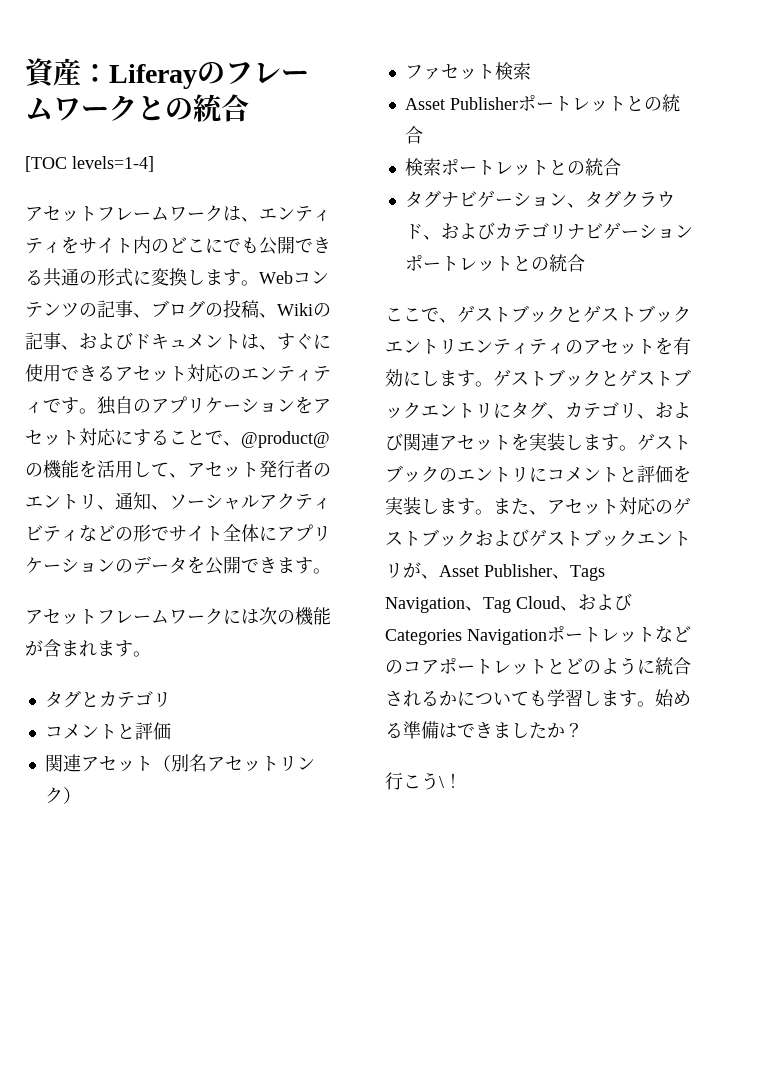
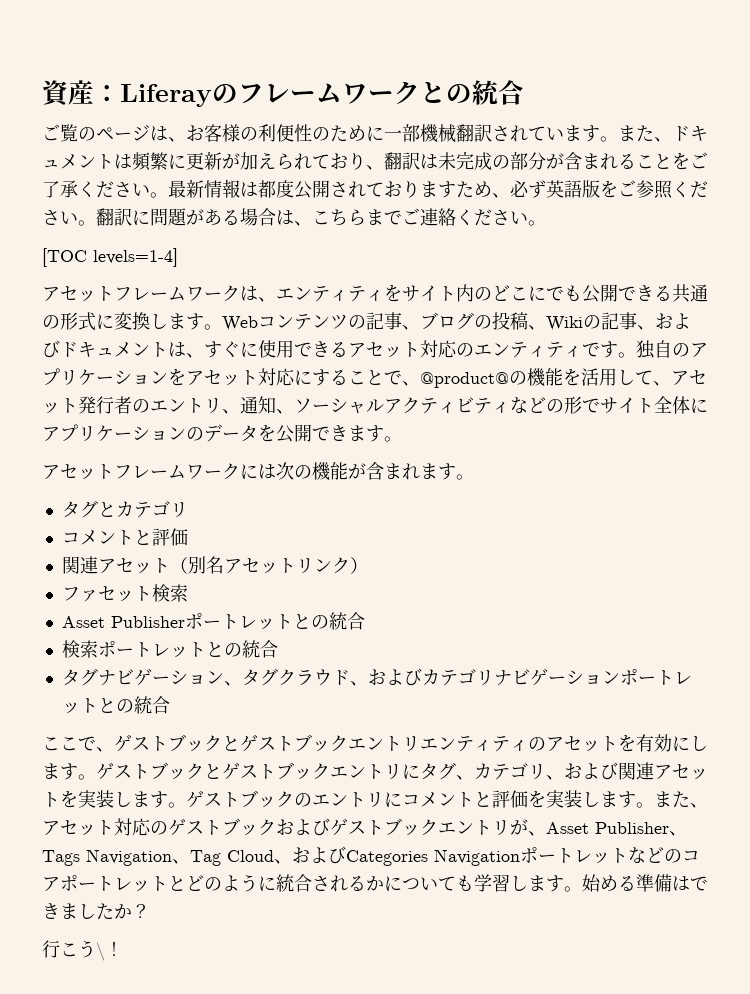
(249, 108) none -> [42,124,708,143] [42,151,708,171] [42,179,708,199] [42,208,546,226] // ご覧のページは、お客様の利便性のために一部機械翻訳されています。また、ドキュメントは頻繁に更新が加えられており、翻訳は未完成の部分が含まれることをご了承ください。最新情報は都度公開されておりますため、必ず英語版をご参照ください。翻訳に問題がある場合は、こちらまでご連絡ください。

